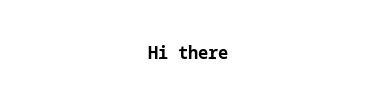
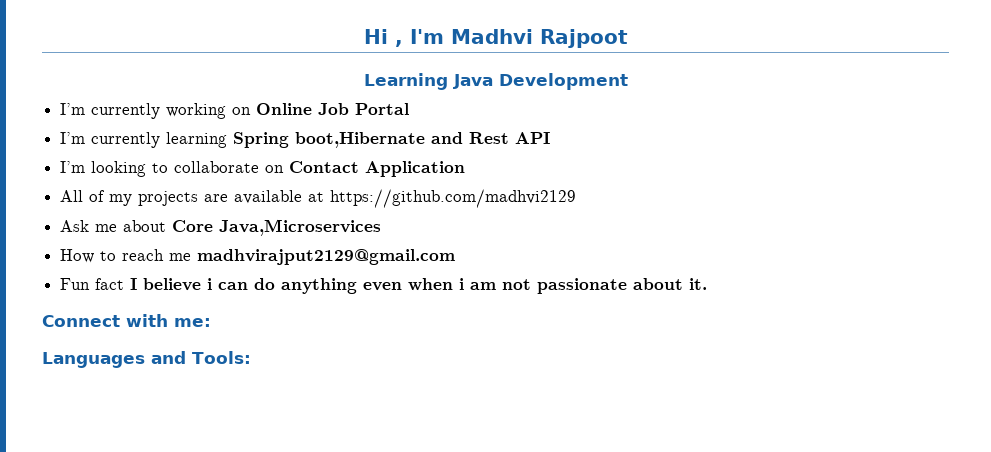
[178,45,228,59] there -> [394,29,628,48] [363,73,628,90] [60,103,410,119] [60,132,551,148] [60,161,466,177] [60,189,577,208] [60,219,382,236] [60,249,456,265] [60,278,708,294] [42,314,211,327] [42,351,251,368] , I'm Madhvi Rajpoot // Learning Java Development // I’m currently working on Online Job Portal // I’m currently learning Spring boot,Hibernate and Rest API // I’m looking to collaborate on Contact Application // All of my projects are available at https://github.com/madhvi2129 // Ask me about Core Java,Microservices // How to reach me madhvirajput2129@gmail.com // Fun fact I believe i can do anything even when i am not passionate about it. // Connect with me: // Languages and Tools:

